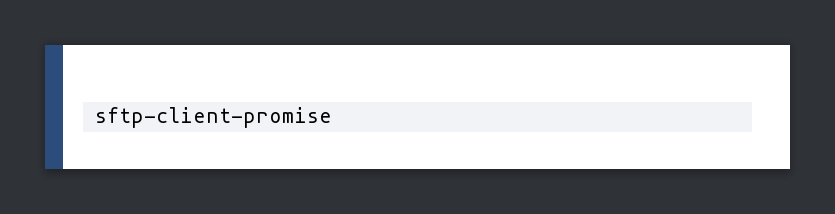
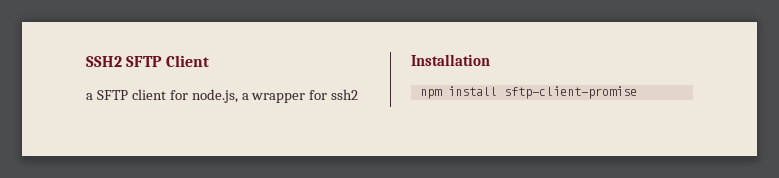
(95, 117) none -> [86,55,209,67] [86,89,359,103] [411,54,490,66] [419,86,497,99] SSH2 SFTP Client // a SFTP client for node.js, a wrapper for ssh2 // Installation // npm install

